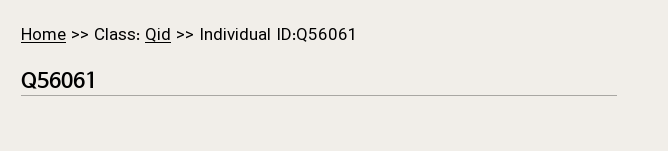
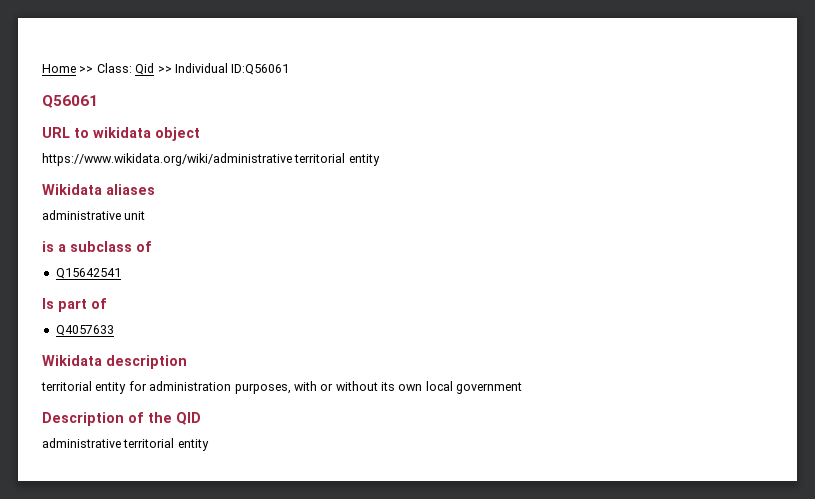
(97, 80) none -> [42,127,200,141] [42,153,380,166] [42,184,155,195] [42,210,146,220] [42,241,152,252] [55,268,121,279] [42,298,107,312] [55,325,114,336] [42,355,187,369] [41,381,523,394] [42,412,201,426] [42,438,209,451] // URL to wikidata object // https://www.wikidata.org/wiki/administrative territorial entity // Wikidata aliases // administrative unit // is a subclass of // Q15642541 // Is part of // Q4057633 // Wikidata description // territorial entity for administration purposes, with or without its own local government // Description of the QID // administrative territorial entity

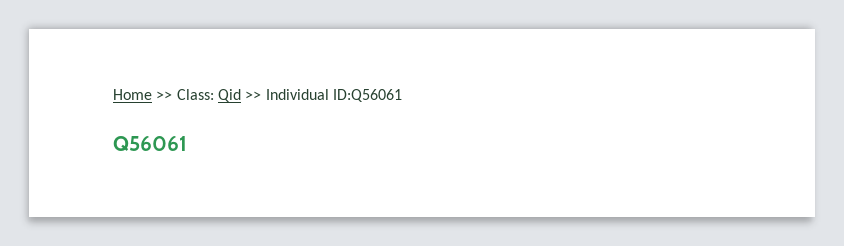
[42,127,200,141] [42,153,380,166] [42,184,155,195] [42,210,146,220] [42,241,152,252] [55,268,121,279] [42,298,107,312] [55,325,114,336] [42,355,187,369] [41,381,523,394] [42,412,201,426] [42,438,209,451] // URL to wikidata object // https://www.wikidata.org/wiki/administrative territorial entity // Wikidata aliases // administrative unit // is a subclass of // Q15642541 // Is part of // Q4057633 // Wikidata description // territorial entity for administration purposes, with or without its own local government // Description of the QID // administrative territorial entity -> (187, 143) none

